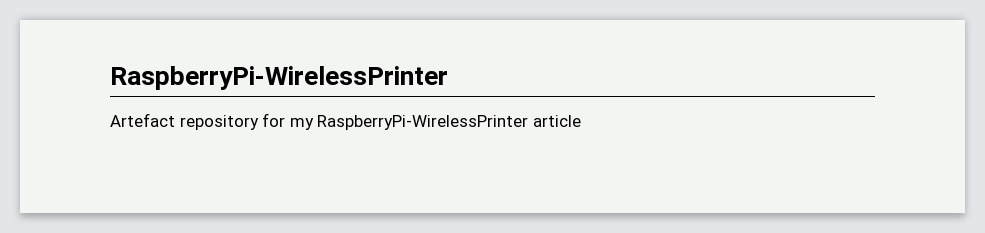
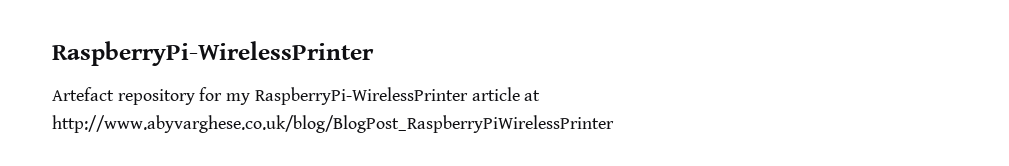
(581, 121) none -> [524,90,541,101] [52,115,614,133] at http://www.abyvarghese.co.uk/blog/BlogPost_RaspberryPiWirelessPrinter

